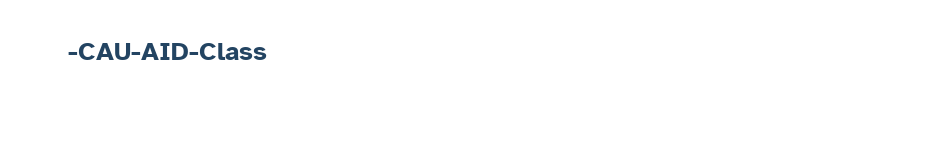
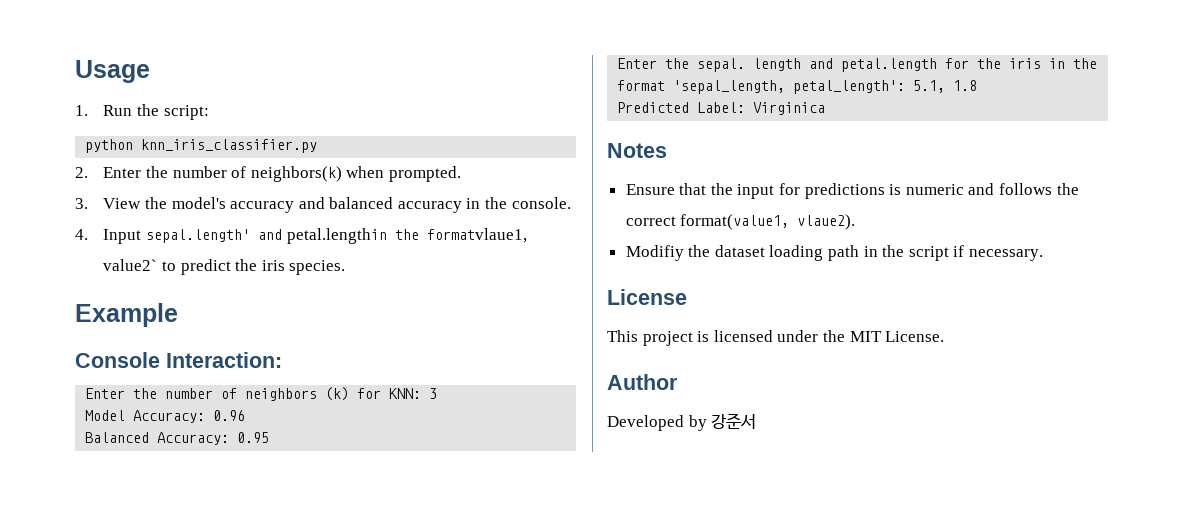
[68,43,267,60] -CAU-AID-Class -> [75,60,150,83] [75,104,209,120] [85,139,318,153] [75,166,461,182] [75,197,571,213] [75,228,527,244] [103,259,346,275] [75,303,178,327] [75,352,282,368] [85,387,438,401] [85,410,246,423] [85,432,270,445] [617,58,1098,72] [617,80,978,94] [617,102,826,115] [607,143,667,158] [625,183,1079,199] [625,214,856,230] [625,245,1044,261] [607,289,687,305] [607,330,945,346] [607,374,678,390] [607,413,757,431] Usage // 1. Run the script: // python knn_iris_classifier.py // 2. Enter the number of neighbors(k) when prompted. // 3. View the model's accuracy and balanced accuracy in the console. // 4. Input sepal.length' and petal.lengthin the formatvlaue1, value2` to predict the iris species. // Example // Console Interaction: // Enter the number of neighbors (k) for KNN: 3 // Model Accuracy: 0.96 // Balanced Accuracy: 0.95 // Enter the sepal. length and petal.length for the iris in the format 'sepal_length, petal_length': 5.1, 1.8 // Predicted Label: Virginica // Notes // Ensure that the input for predictions is numeric and follows the correct format(value1, vlaue2). // Modifiy the dataset loading path in the script if necessary. // License // This project is licensed under the MIT License. // Author // Developed by 강준서

